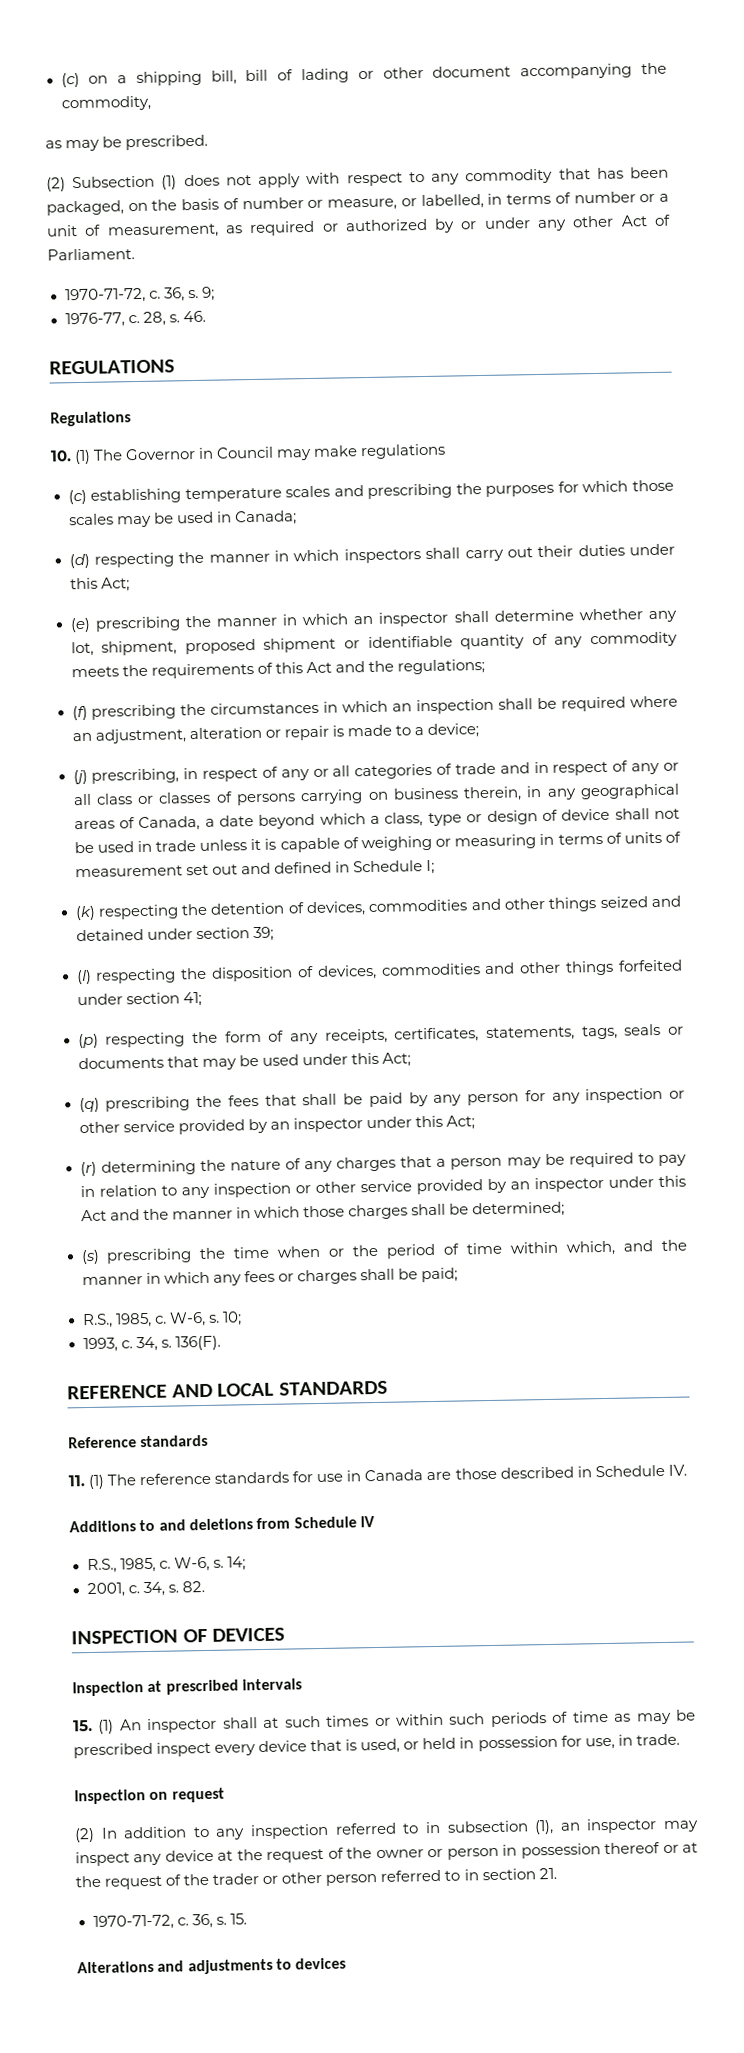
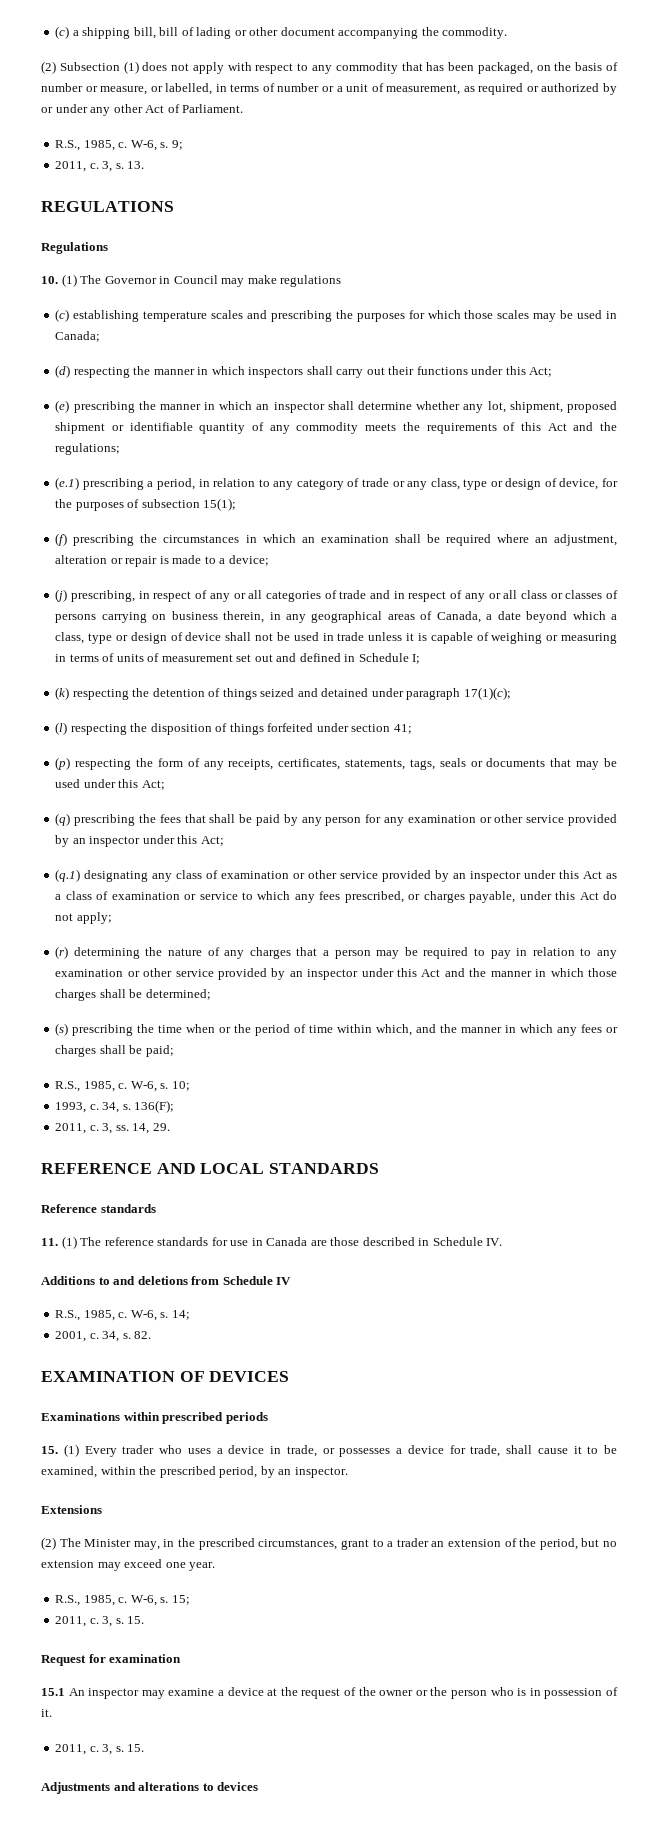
[60,72,109,88] (c) on -> [55,26,70,39] (c)
[60,95,151,112] [45,134,209,152] commodity, // as may be prescribed. -> [442,27,508,39] commodity.
[64,286,215,304] [64,310,206,328] 1970-71-72, c. 36, s. 9; // 1976-77, c. 28, s. 46. -> [55,140,183,151] [55,161,145,172] R.S., 1985, c. W-6, s. 9; // 2011, c. 3, s. 13.
[577,544,625,557] duties -> [416,366,468,375] functions
(485, 666) none -> [55,477,618,490] [55,498,237,511] // (e.1) prescribing a period, in relation to any category of trade or any class, type or design of device, for the purposes of subsection 15(1);
[416,698,495,715] inspection -> [320,535,389,543] examination
[306,897,546,917] devices, commodities and other -> (221, 692) none
[195,926,274,942] section 39; -> [406,687,511,700] paragraph 17(1)(c);
[316,961,562,980] devices, commodities and other -> (228, 727) none
[585,1087,664,1104] inspection -> [407,815,476,823] examination
(475, 1122) none -> [55,869,618,882] [55,891,618,903] [55,912,112,924] // (q.1) designating any class of examination or other service provided by an inspector under this Act as a class of examination or service to which any fees prescribed, or charges payable, under this Act do not apply;
[212,1182,291,1198] inspection -> [55,969,124,977] examination
[174,1335,221,1351] 136(F). -> [134,1100,175,1113] [55,1123,170,1134] 136(F); // 2011, c. 3, ss. 14, 29.
[71,1629,178,1645] INSPECTION -> [41,1371,175,1382] EXAMINATION
[72,1678,302,1697] [73,1709,696,1734] [73,1733,680,1759] [74,1787,225,1805] [74,1818,700,1843] [75,1851,163,1867] Inspection at prescribed intervals // 15. (1) An inspector shall at such times or within such periods of time as may be prescribed inspect every device that is used, or held in possession for use, in trade. // Inspection on request // (2) In addition to any inspection referred to in subsection (1), an inspector may inspect any -> [41,1412,268,1424] [41,1444,617,1457] [41,1466,348,1478] [41,1505,102,1514] [41,1537,617,1550] [41,1559,216,1571] [55,1595,190,1606] [55,1616,145,1627] [41,1654,182,1666] [41,1688,224,1699] Examinations within prescribed periods // 15. (1) Every trader who uses a device in trade, or possesses a device for trade, shall cause it to be examined, within the prescribed period, by an inspector. // Extensions // (2) The Minister may, in the prescribed circumstances, grant to a trader an extension of the period, but no extension may exceed one year. // R.S., 1985, c. W-6, s. 15; // 2011, c. 3, s. 15. // Request for examination // 15.1 An inspector may examine a
[446,1842,698,1860] [75,1867,557,1890] [92,1913,247,1931] [77,1958,273,1975] person in possession thereof or at the request of the trader or other person referred to in section 21. // 1970-71-72, c. 36, s. 15. // Alterations and adjustments -> [430,1687,619,1699] [41,1709,52,1717] [55,1744,145,1755] [41,1782,200,1794] the person who is in possession of it. // 2011, c. 3, s. 15. // Adjustments and alterations

